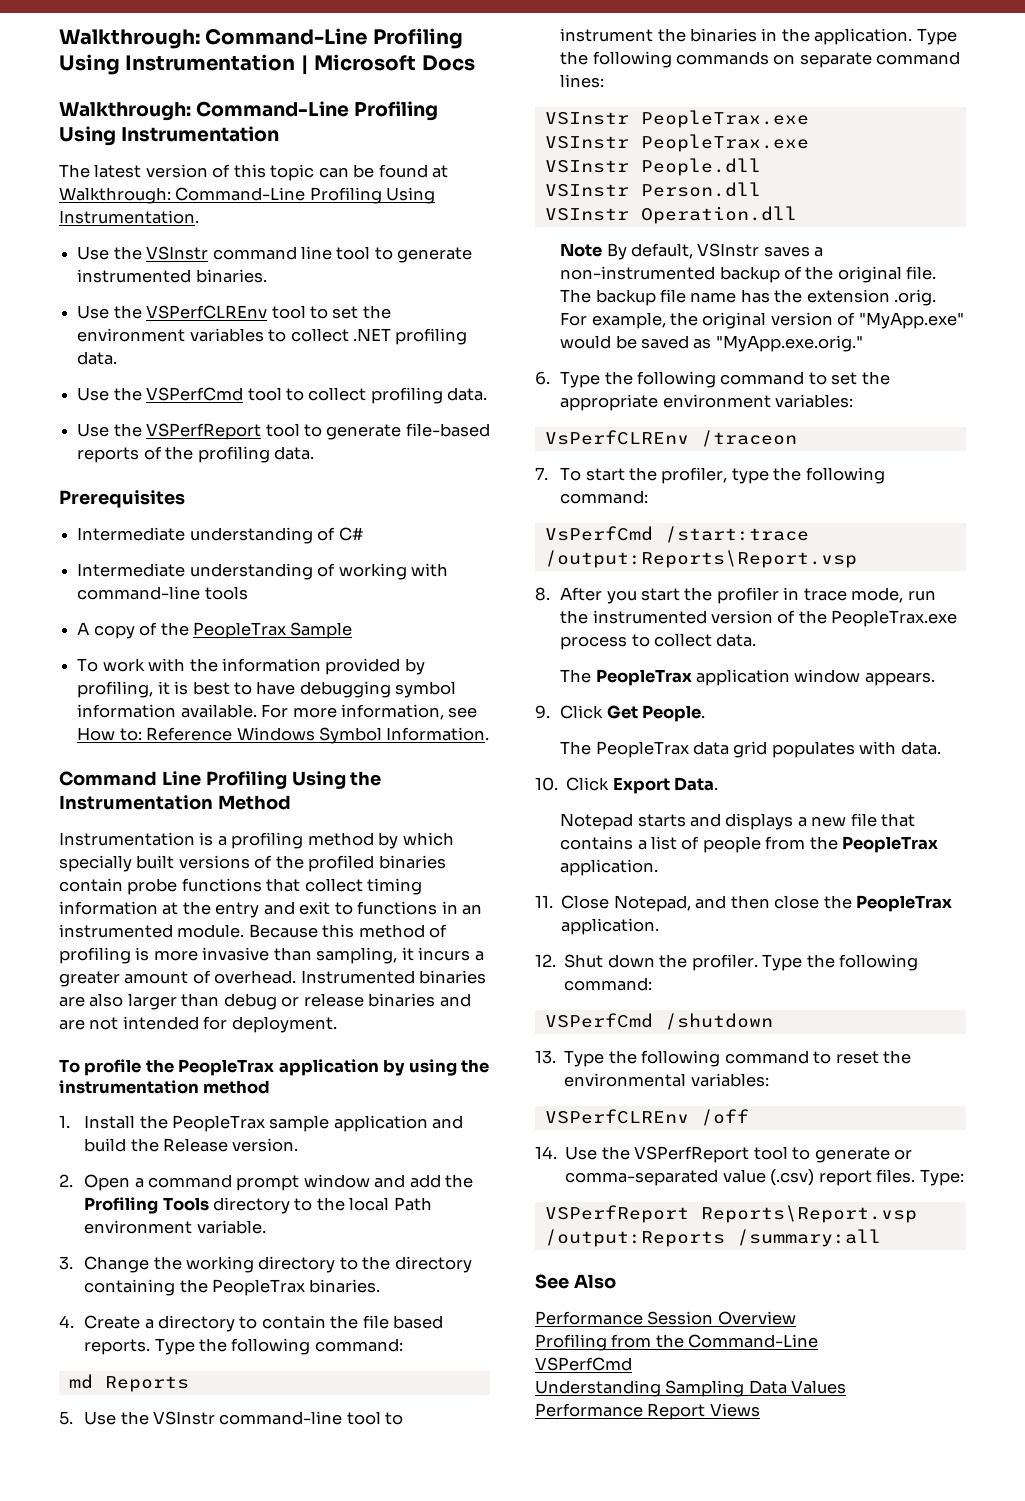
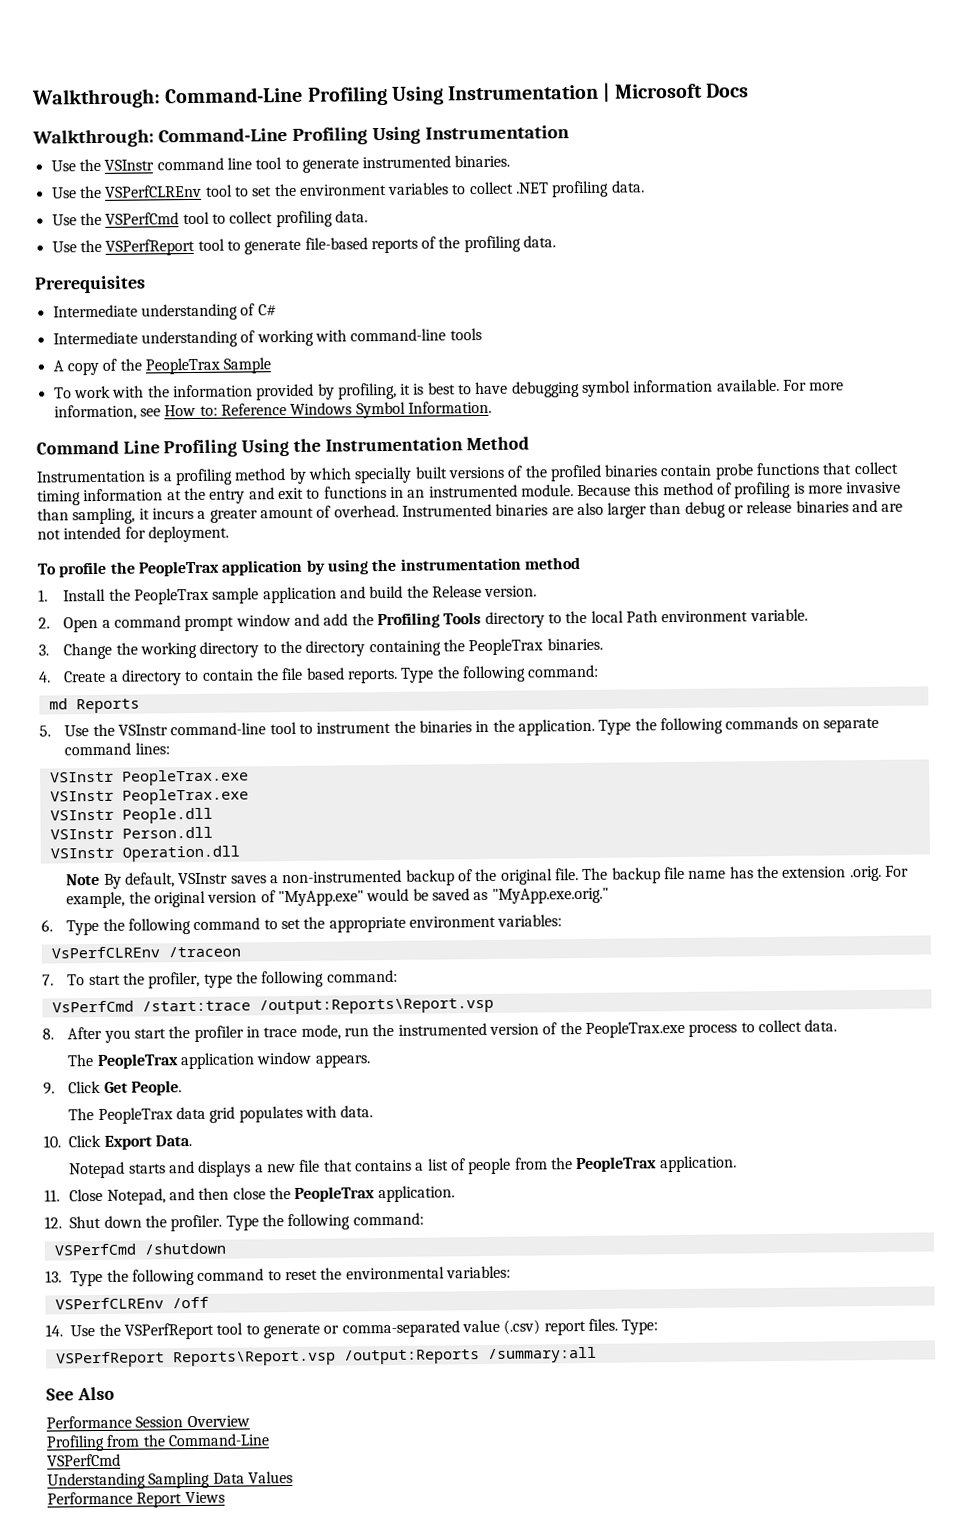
[59,164,449,181] [59,187,436,204] [59,210,199,224] // The latest version of this topic can be found at Walkthrough: Command-Line Profiling Using Instrumentation. -> (570, 132) none

